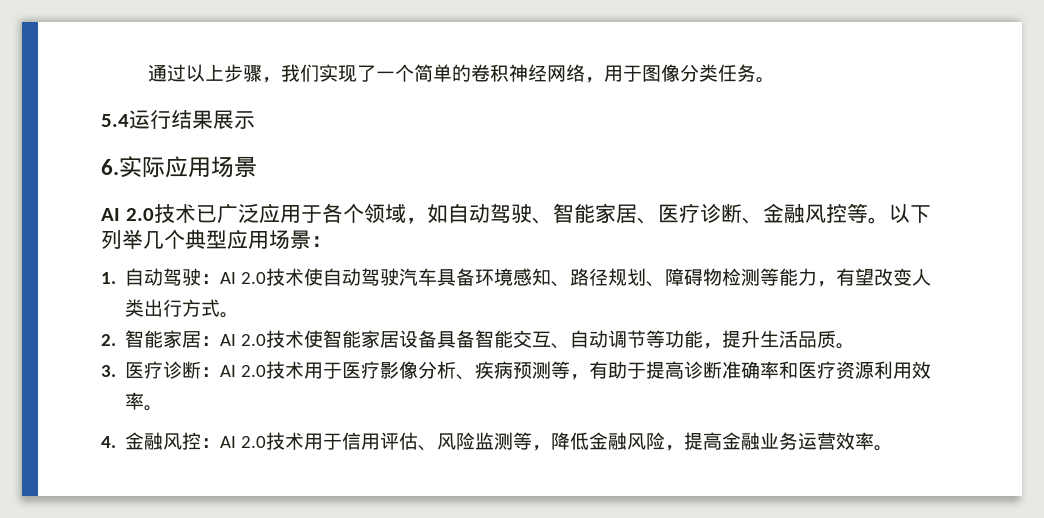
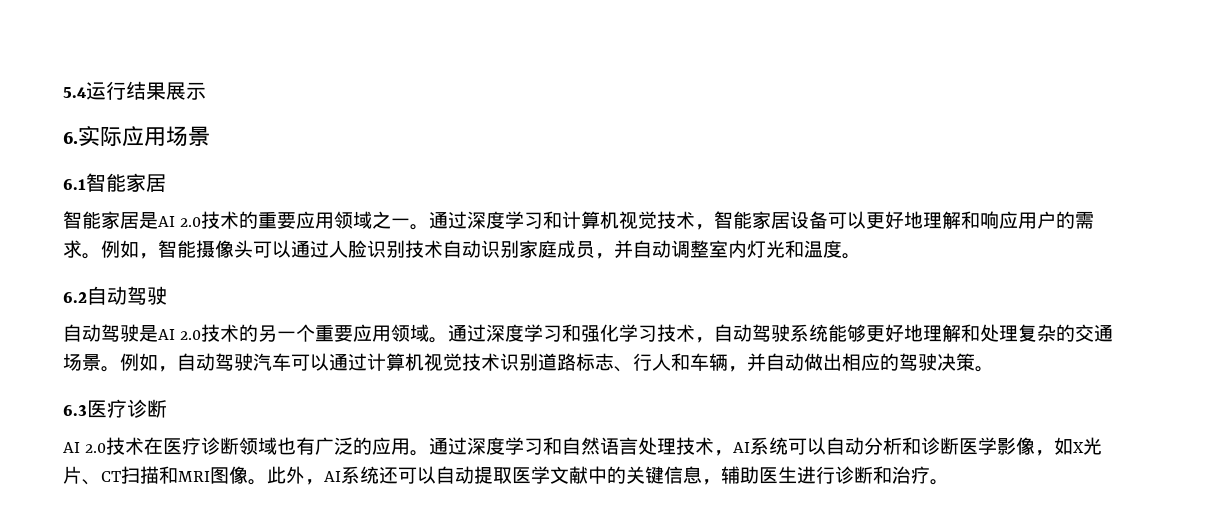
[147,64,775,83] 通过以上步骤，我们实现了一个简单的卷积神经网络，用于图像分类任务。 // -> (63, 92) none
[101,203,931,224] [101,229,332,249] [101,268,932,287] [125,299,240,318] [101,330,856,349] [101,361,932,380] [125,392,164,411] [101,432,875,451] AI 2.0技术已广泛应用于各个领域，如自动驾驶、智能家居、医疗诊断、金融风控等。以下列举几个典型应用场景： // 1.自动驾驶：AI 2.0技术使自动驾驶汽车具备环境感知、路径规划、障碍物检测等能力，有望改变人类出行方式。 // 2.智能家居：AI 2.0技术使智能家居设备具备智能交互、自动调节等功能，提升生活品质。 // 3.医疗诊断：AI 2.0技术用于医疗影像分析、疾病预测等，有助于提高诊断准确率和医疗资源利用效率。 // 4.金融风控：AI 2.0技术用于信用评估、风险监测等，降低金融风险，提高金融业务运营效率 -> [63,173,166,192] [63,211,1094,230] [63,240,861,259] [63,286,167,305] [63,324,1113,343] [63,353,994,372] [63,399,167,418] [63,437,1102,456] [63,466,930,485] 6.1智能家居 // 智能家居是AI 2.0技术的重要应用领域之一。通过深度学习和计算机视觉技术，智能家居设备可以更好地理解和响应用户的需求。例如，智能摄像头可以通过人脸识别技术自动识别家庭成员，并自动调整室内灯光和温度。 // 6.2自动驾驶 // 自动驾驶是AI 2.0技术的另一个重要应用领域。通过深度学习和强化学习技术，自动驾驶系统能够更好地理解和处理复杂的交通场景。例如，自动驾驶汽车可以通过计算机视觉技术识别道路标志、行人和车辆，并自动做出相应的驾驶决策。 // 6.3医疗诊断 // AI 2.0技术在医疗诊断领域也有广泛的应用。通过深度学习和自然语言处理技术，AI系统可以自动分析和诊断医学影像，如X光片、CT扫描和MRI图像。此外，AI系统还可以自动提取医学文献中的关键信息，辅助医生进行诊断和治疗

